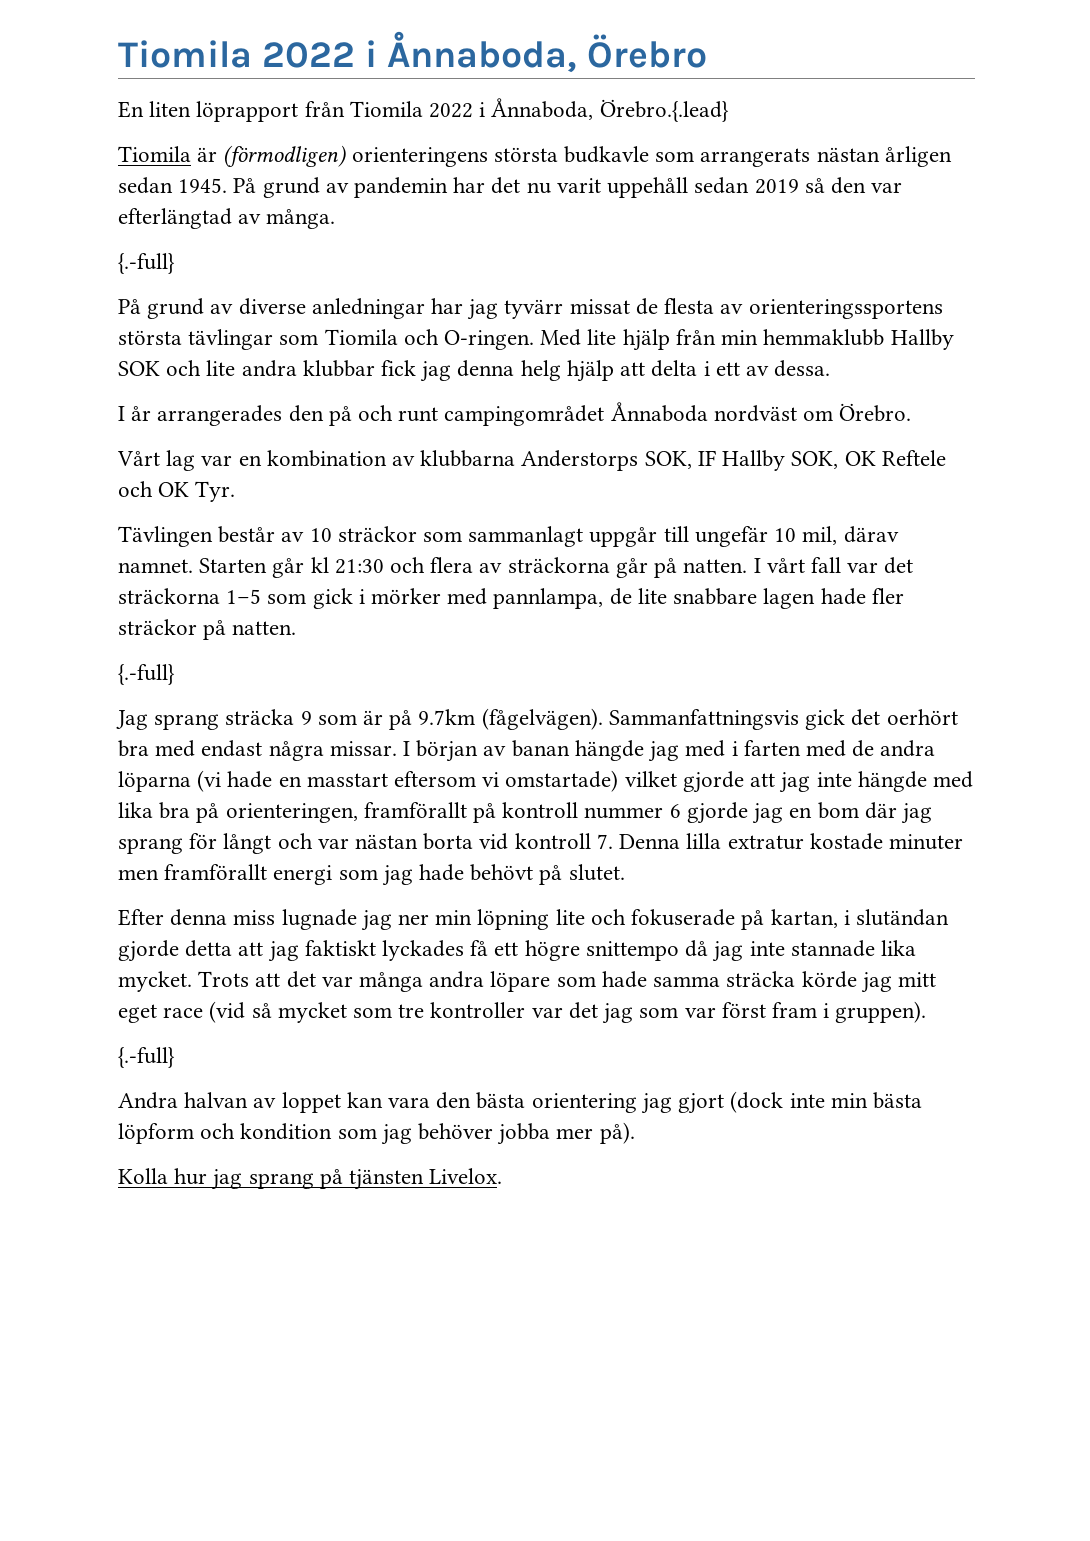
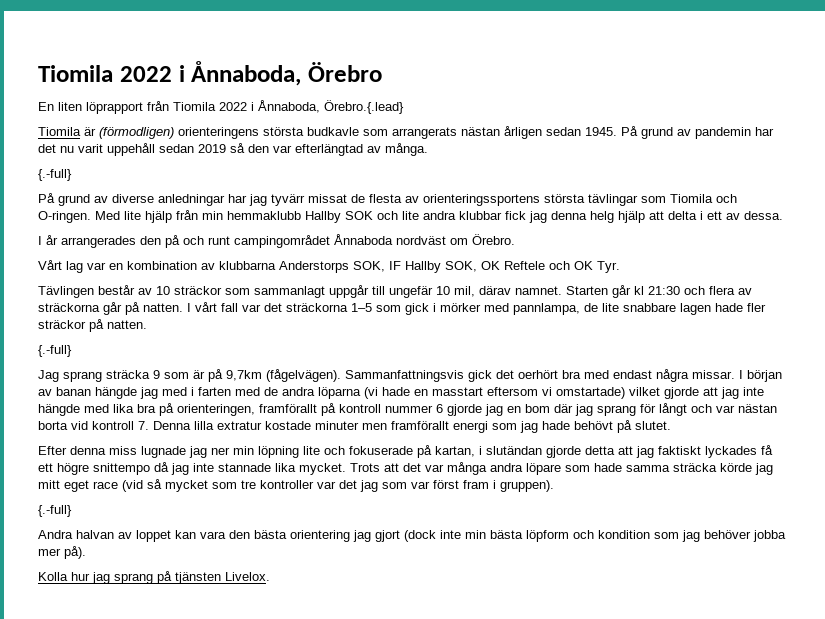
[418,709,476,725] 9.7km -> [226,370,262,381] 9,7km

